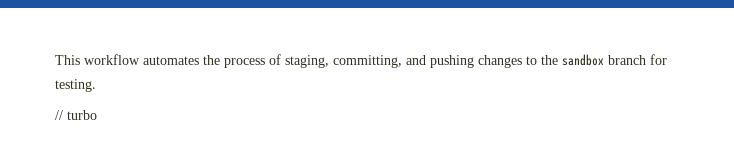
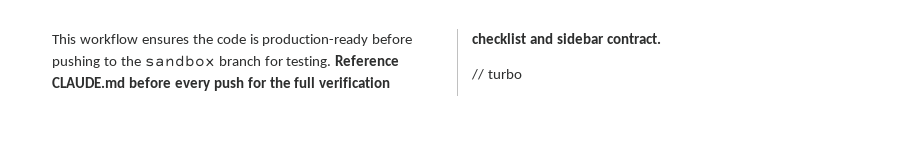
[143,54,522,68] automates the process of staging, committing, and pushing changes -> [141,34,413,46] [52,56,100,68] ensures the code is production-ready before pushing
(96, 85) none -> [335,55,400,66] [52,77,391,91] [472,33,661,44] Reference CLAUDE.md before every push for the full verification checklist and sidebar contract.

